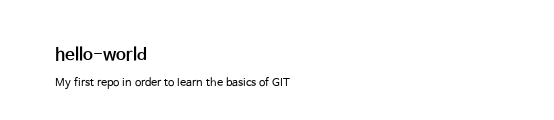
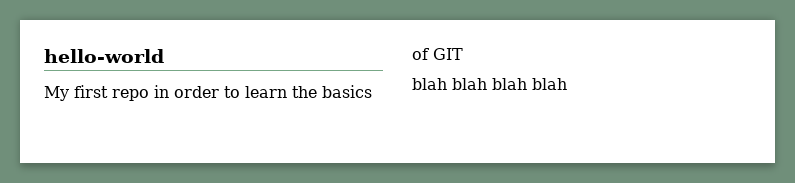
(290, 82) none -> [412,78,567,90] // blah blah blah blah

